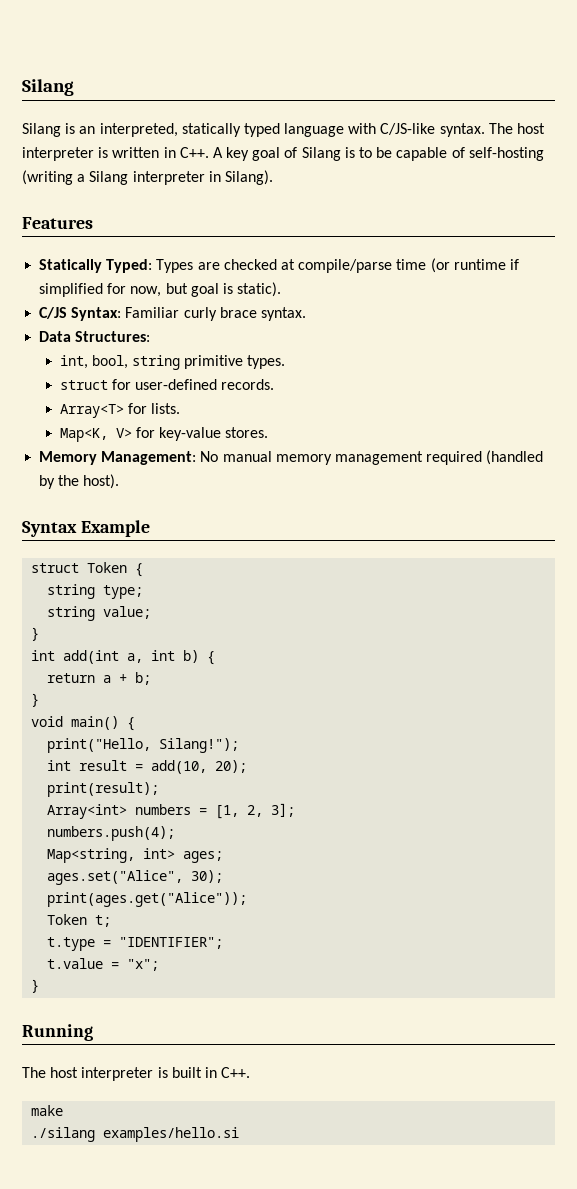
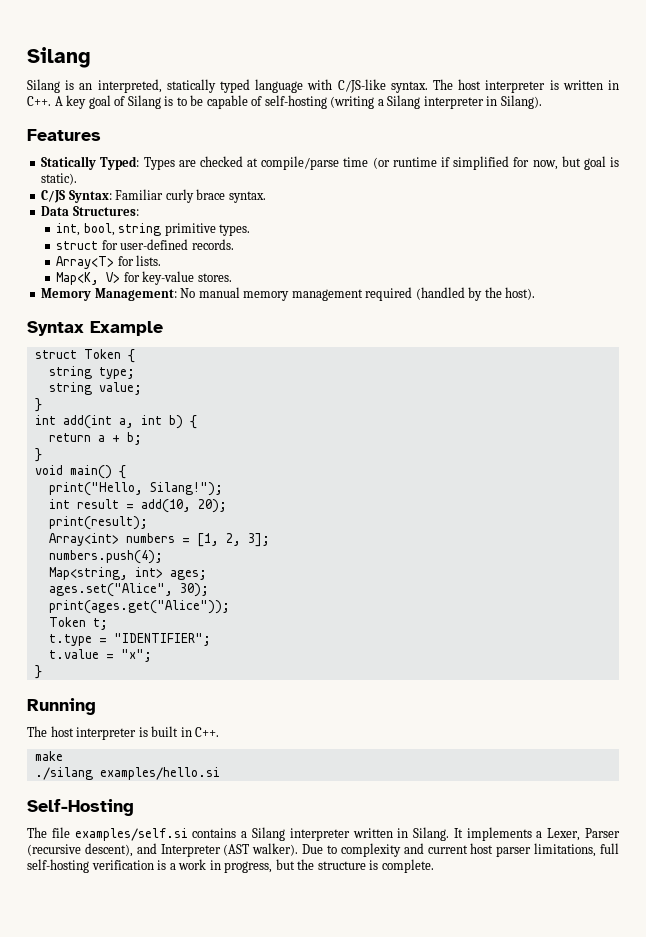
(240, 1134) none -> [27,799,134,816] [27,827,620,841] [27,843,619,857] [27,859,434,873] // Self-Hosting // The file examples/self.si contains a Silang interpreter written in Silang. It implements a Lexer, Parser (recursive descent), and Interpreter (AST walker). Due to complexity and current host parser limitations, full self-hosting verification is a work in progress, but the structure is complete.

